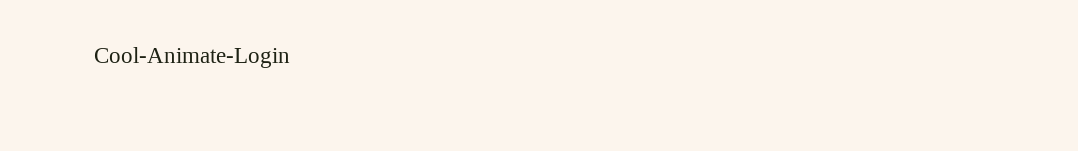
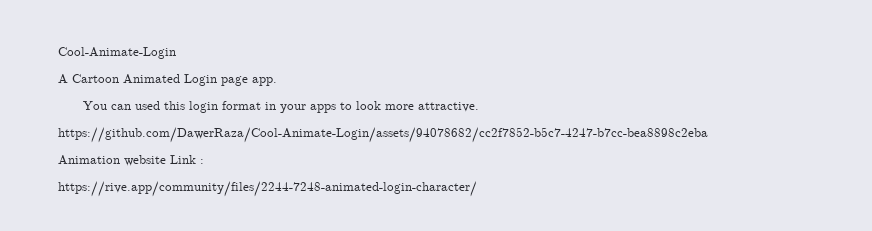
(290, 57) none -> [58,74,277,86] [83,101,480,113] [58,127,708,143] [58,155,204,166] [58,181,477,197] // A Cartoon Animated Login page app. // You can used this login format in your apps to look more attractive. // https://github.com/DawerRaza/Cool-Animate-Login/assets/94078682/cc2f7852-b5c7-4247-b7cc-bea8898c2eba // Animation website Link : // https://rive.app/community/files/2244-7248-animated-login-character/

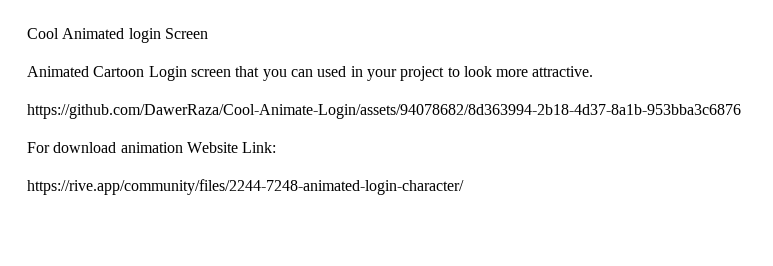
[58,47,176,59] [58,74,277,86] [83,101,262,113] Cool-Animate-Login // A Cartoon Animated Login page app. // You can used this login format -> [27,28,208,43] [27,66,347,81] Cool Animated login Screen // Animated Cartoon Login screen that you can used
[310,104,337,113] apps -> [400,66,445,81] project
[58,127,708,143] [58,155,204,166] https://github.com/DawerRaza/Cool-Animate-Login/assets/94078682/cc2f7852-b5c7-4247-b7cc-bea8898c2eba // Animation website Link : -> [27,104,741,119] [27,142,277,153] https://github.com/DawerRaza/Cool-Animate-Login/assets/94078682/8d363994-2b18-4d37-8a1b-953bba3c6876 // For download animation Website Link:

